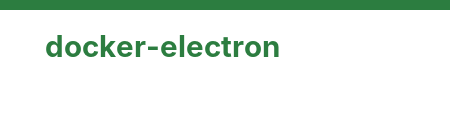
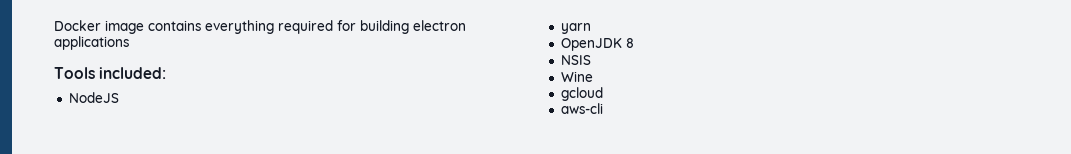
[45,35,280,57] docker-electron -> [54,20,466,34] [54,36,129,50] [54,67,167,79] [68,92,119,103] [560,23,591,34] [560,38,634,51] [560,55,591,65] [560,71,593,82] [560,87,603,101] [560,103,603,114] Docker image contains everything required for building electron applications // Tools included: // NodeJS // yarn // OpenJDK 8 // NSIS // Wine // gcloud // aws-cli

